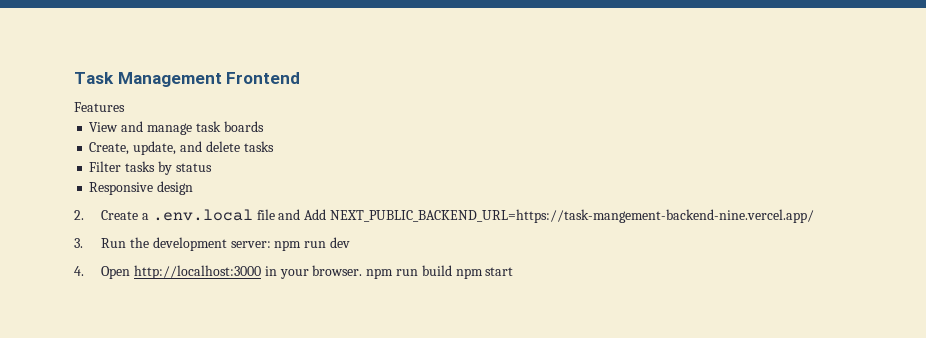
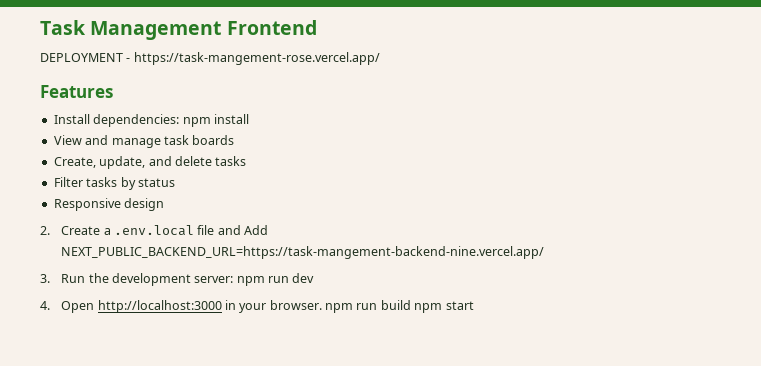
[74,102,125,112] Features -> [40,52,380,65] [40,85,113,98] [53,114,249,127] DEPLOYMENT - https://task-mangement-rose.vercel.app/ // Features // Install dependencies: npm install

